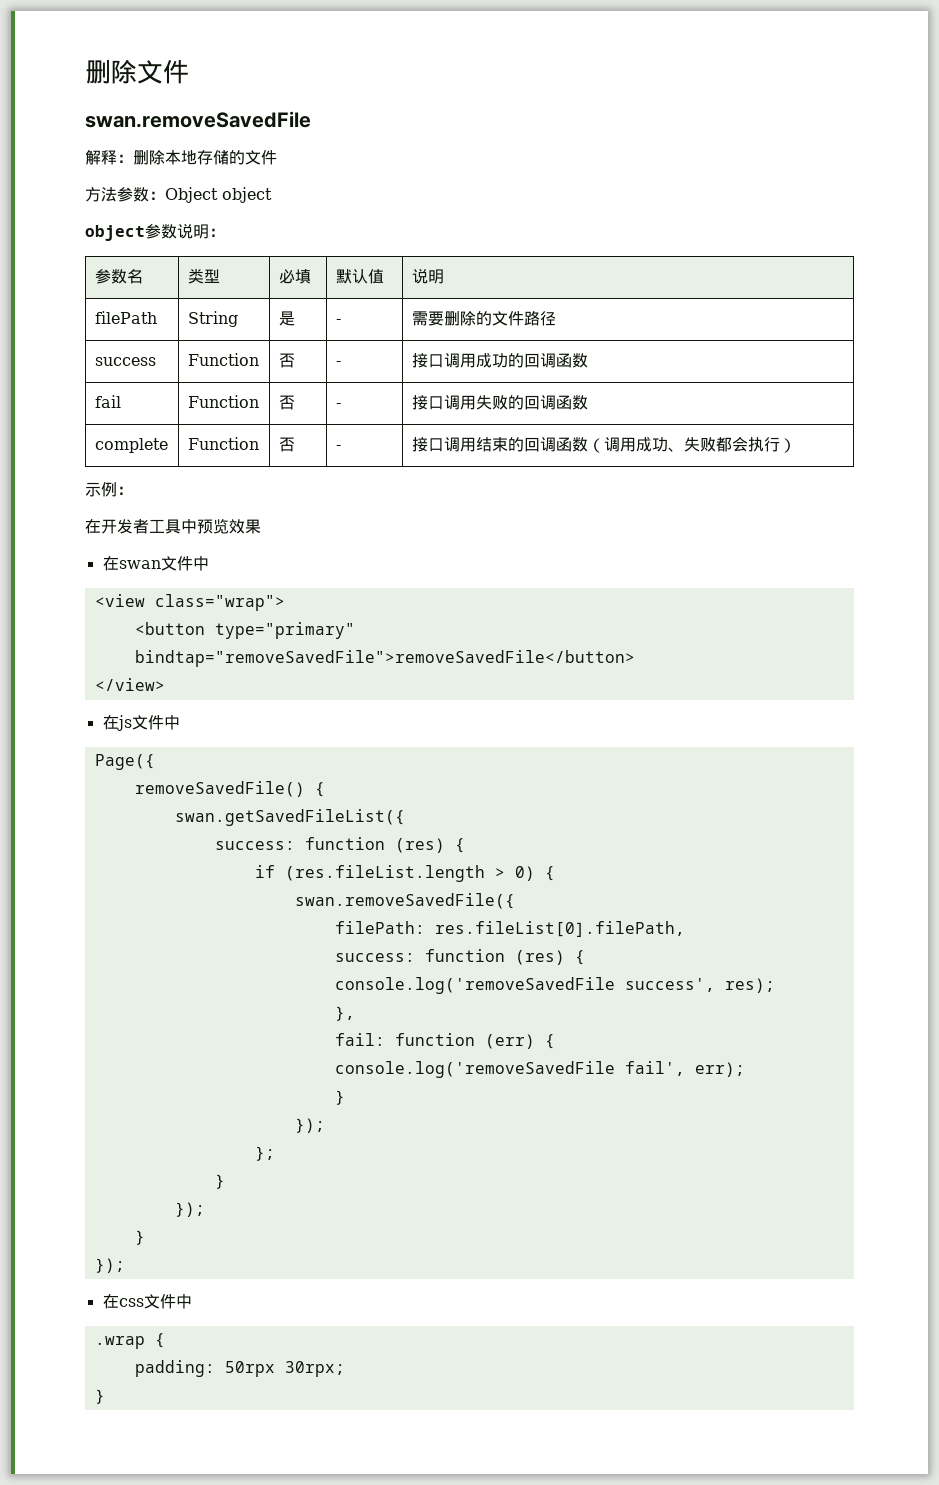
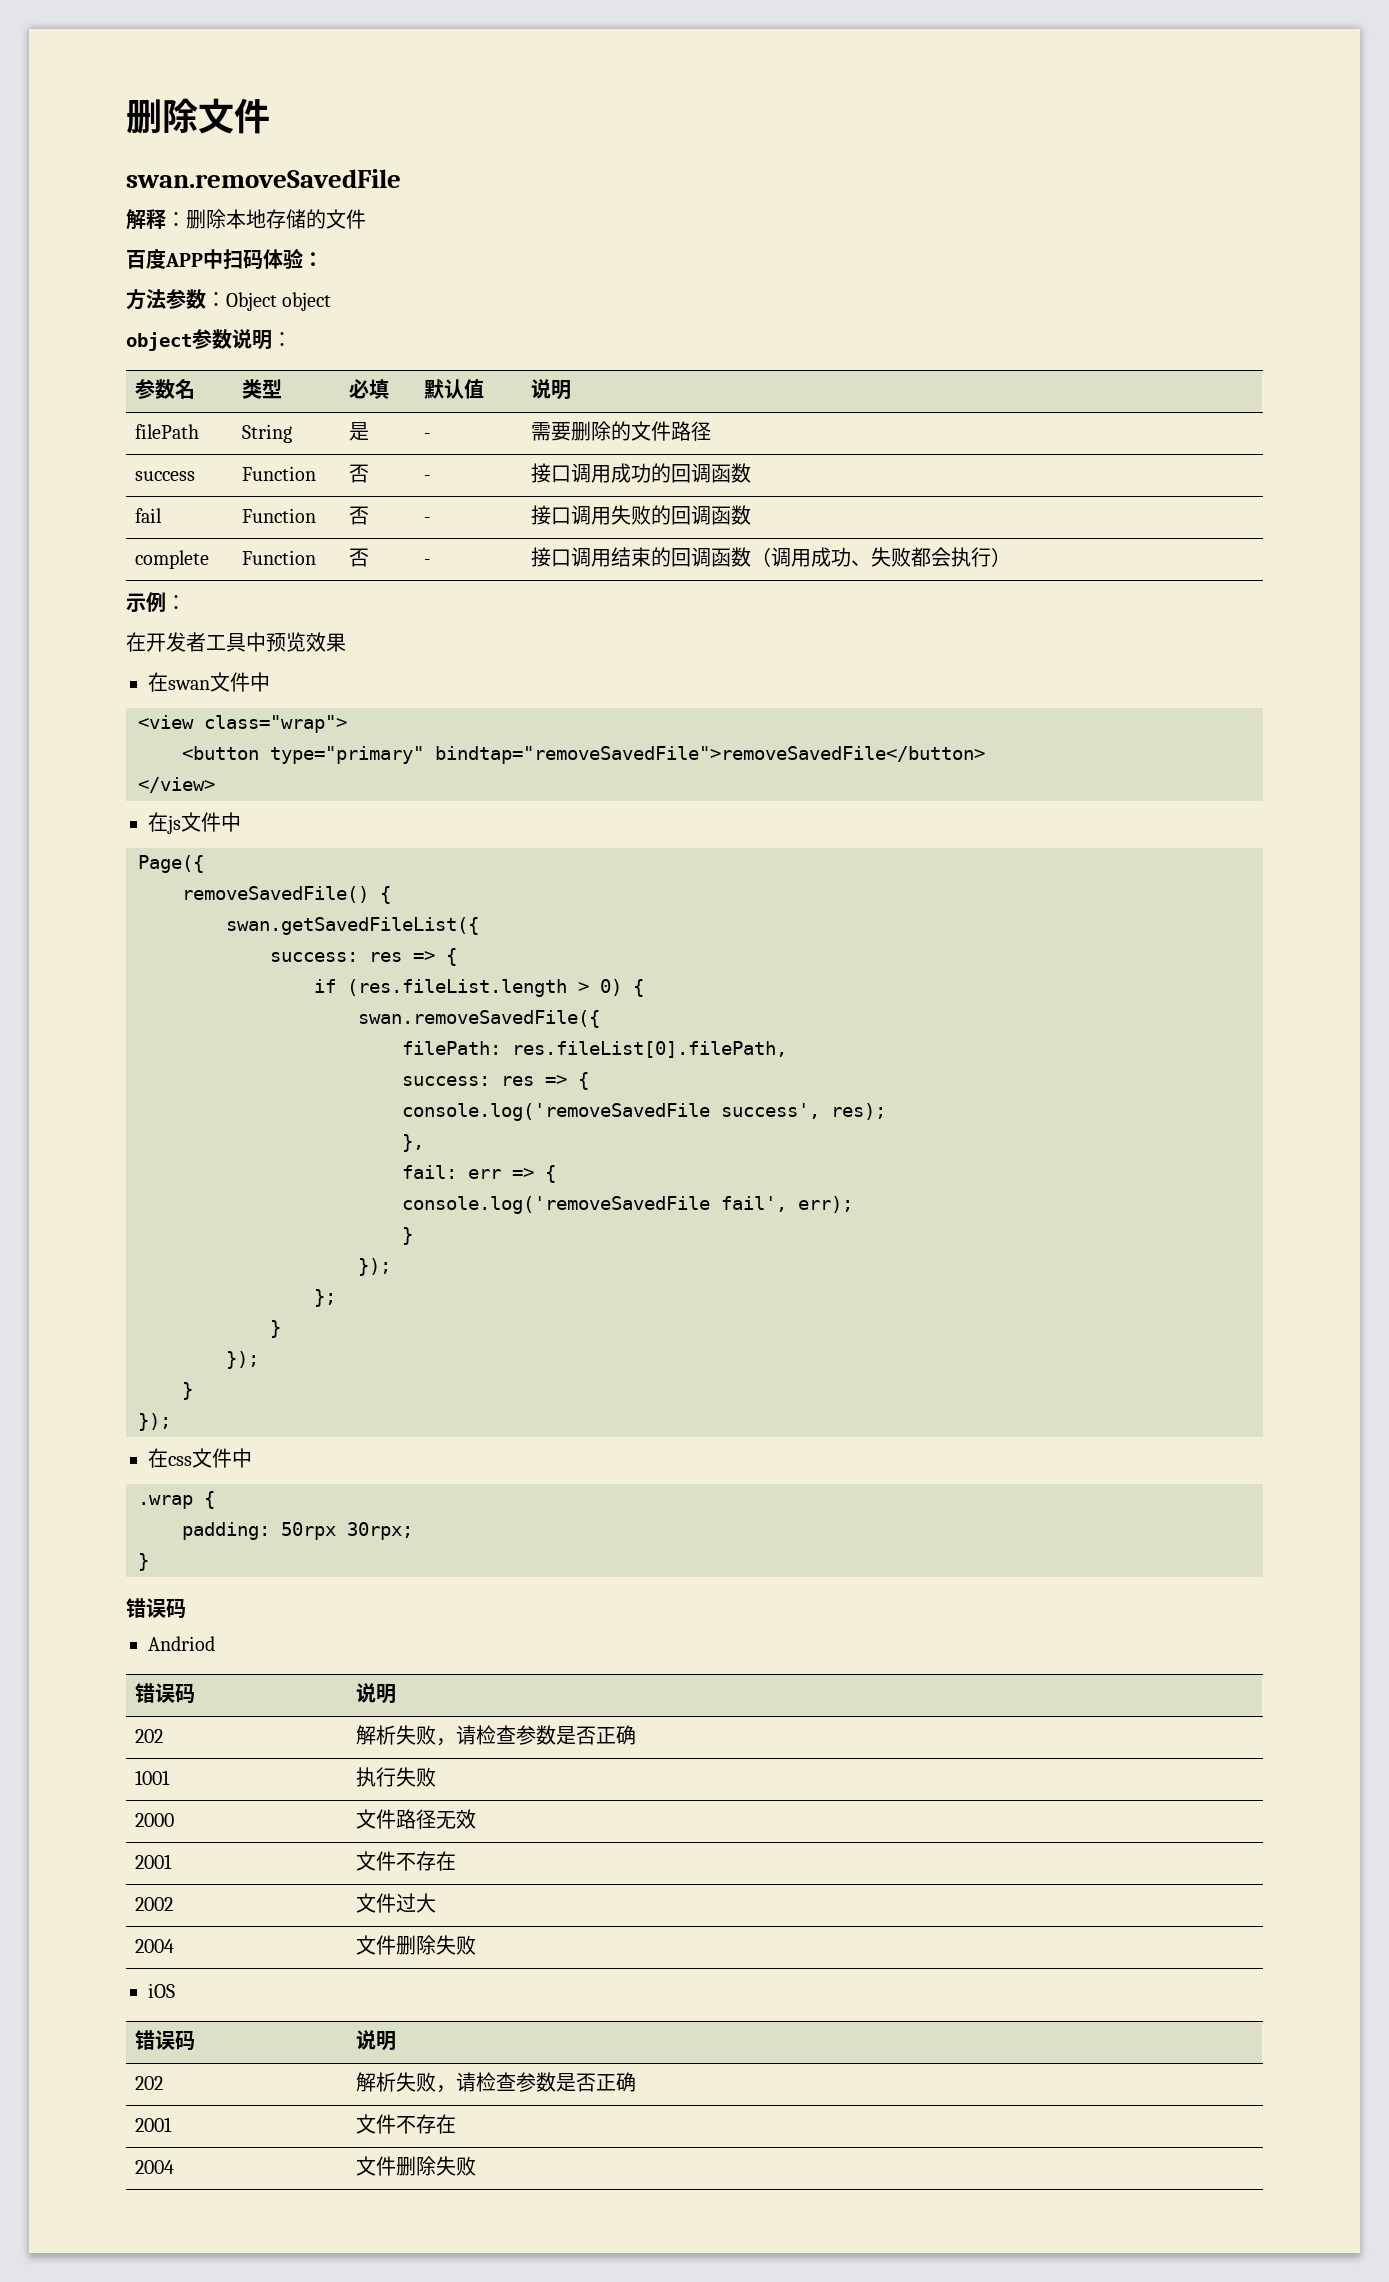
(277, 157) none -> [126,248,323,270] // 百度APP中扫码体验：
[304,837,445,853] function (res) -> [369,951,435,962] res =>
[424,949,565,965] function (res) -> [501,1075,567,1086] res =>
[394,1033,535,1049] function (err) -> [468,1168,534,1179] err =>
(105, 1396) none -> [126,1598,186,1619] [148,1636,215,1651] [134,1683,195,1704] [355,1683,396,1704] [134,1729,163,1743] [355,1725,636,1746] [134,1770,170,1785] [355,1767,436,1787] [134,1813,174,1827] [355,1809,476,1829] [134,1854,172,1869] [355,1851,456,1871] [134,1897,173,1911] [355,1893,436,1913] [134,1939,174,1953] [355,1935,476,1955] [148,1983,175,1998] [134,2030,195,2051] [355,2030,396,2051] [134,2076,163,2090] [355,2072,636,2093] [134,2117,172,2132] [355,2114,456,2134] [134,2160,174,2174] [355,2156,476,2176] // 错误码 // Andriod // 错误码 | 说明 // 202 | 解析失败，请检查参数是否正确 // 1001 | 执行失败 // 2000 | 文件路径无效 // 2001 | 文件不存在 // 2002 | 文件过大 // 2004 | 文件删除失败 // iOS // 错误码 | 说明 // 202 | 解析失败，请检查参数是否正确 // 2001 | 文件不存在 // 2004 | 文件删除失败

